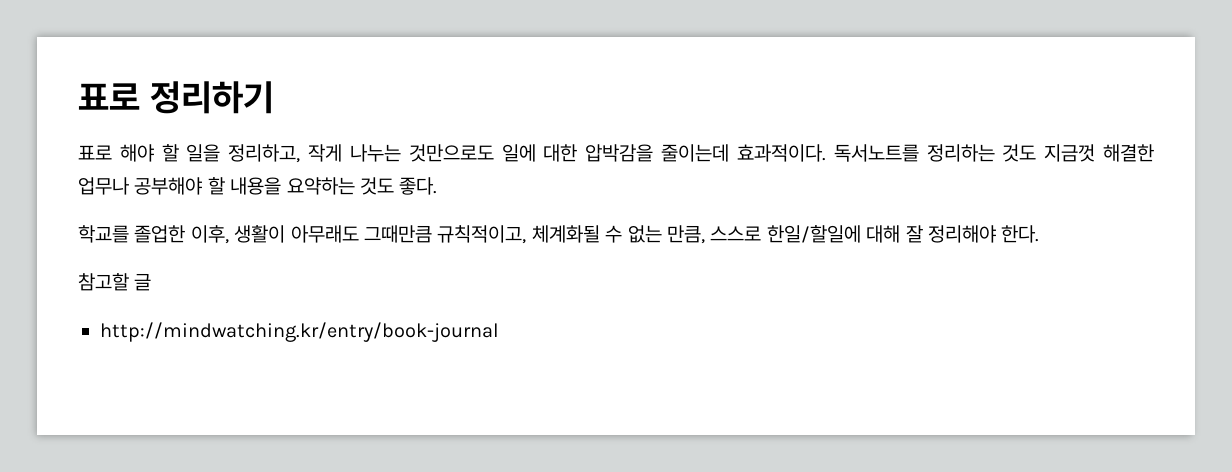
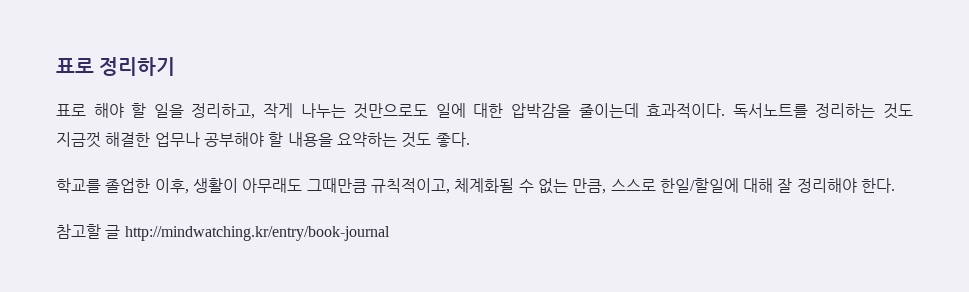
(152, 282) // -> (121, 232) none

